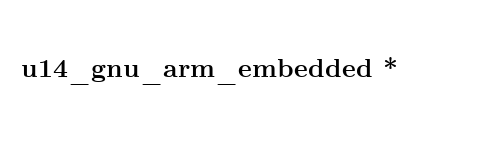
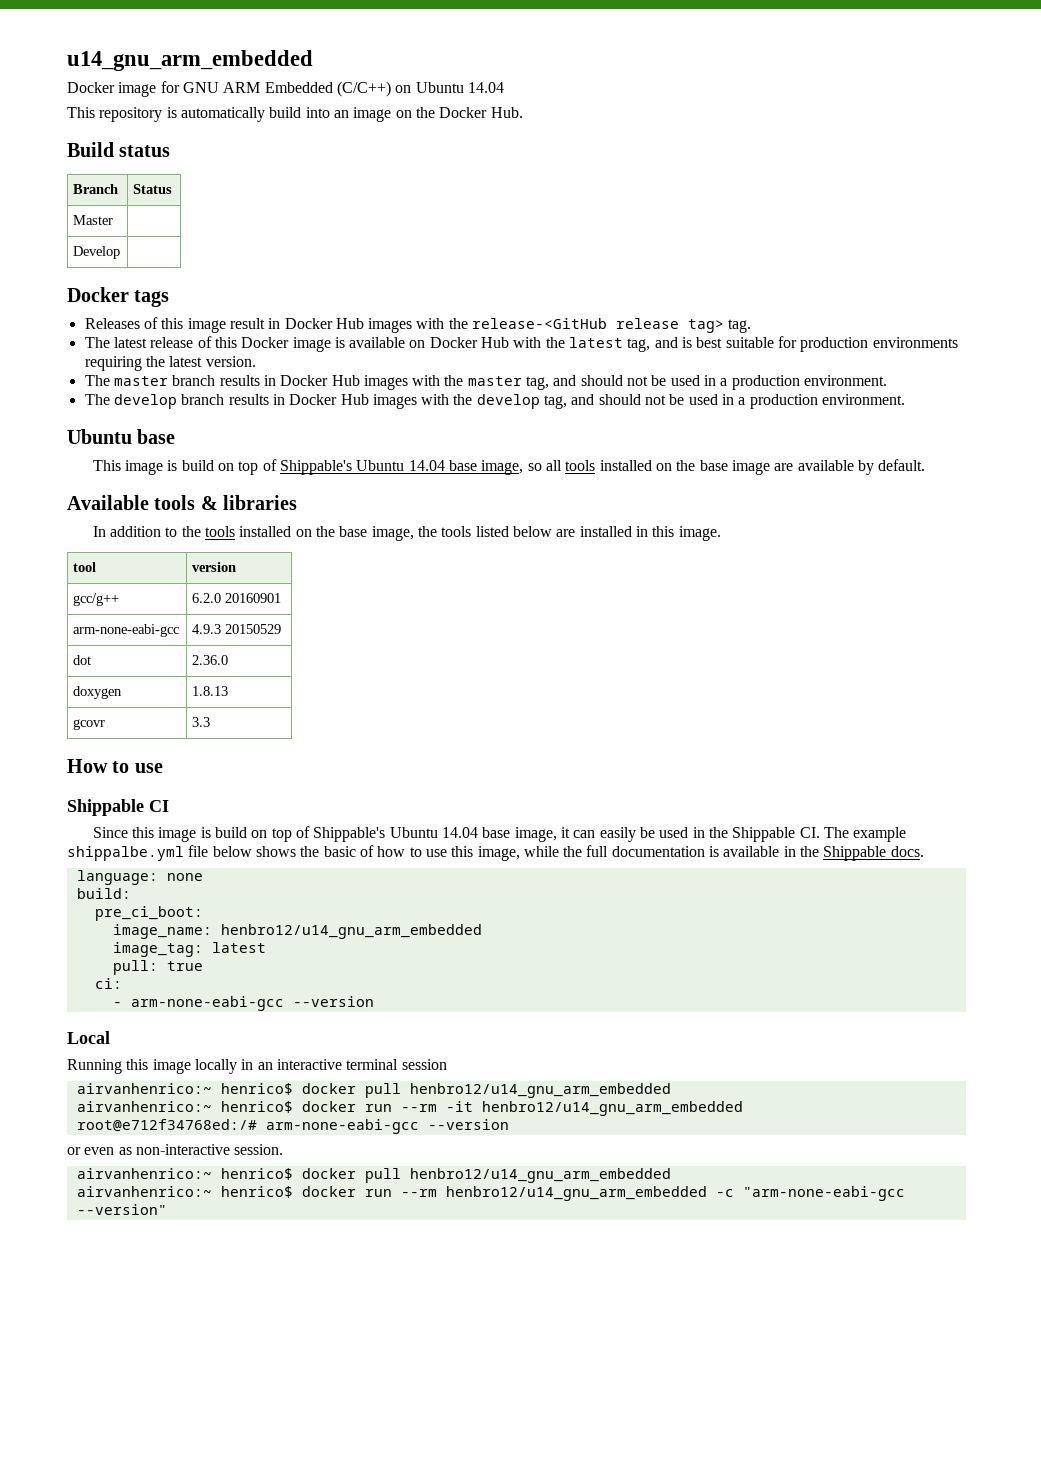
[383,57,398,77] * -> [67,81,504,97] [67,107,523,122] [67,142,171,157] [73,184,119,194] [133,184,173,194] [73,215,114,225] [73,246,121,259] [67,287,170,307] [84,317,752,333] [84,336,958,352] [84,356,256,371] [84,375,888,390] [84,394,906,409] [67,429,176,444] [92,459,926,475] [67,495,298,510] [92,526,721,541] [73,562,97,572] [192,562,237,572] [73,593,120,606] [192,593,282,603] [73,624,180,637] [192,624,282,634] [73,655,92,665] [192,655,229,665] [73,686,123,699] [192,686,229,696] [73,719,106,730] [192,717,211,727] [67,759,163,773] [67,799,169,816] [92,826,907,842] [67,845,924,861] [76,870,203,885] [76,888,131,899] [94,906,203,921] [112,924,482,939] [112,942,266,957] [112,960,203,975] [94,978,122,989] [112,996,374,1011] [67,1031,110,1044] [67,1059,447,1074] [76,1083,671,1098] [76,1101,743,1116] [76,1119,509,1134] [67,1144,284,1155] [76,1168,671,1183] [76,1186,905,1201] [76,1204,167,1215] // Docker image for GNU ARM Embedded (C/C++) on Ubuntu 14.04 // This repository is automatically build into an image on the Docker Hub. // Build status // Branch | Status // Master | // Develop | // Docker tags // Releases of this image result in Docker Hub images with the release-<GitHub release tag> tag. // The latest release of this Docker image is available on Docker Hub with the latest tag, and is best suitable for production environments requiring the latest version. // The master branch results in Docker Hub images with the master tag, and should not be used in a production environment. // The develop branch results in Docker Hub images with the develop tag, and should not be used in a production environment. // Ubuntu base // This image is build on top of Shippable's Ubuntu 14.04 base image, so all tools installed on the base image are available by default. // Available tools & libraries // In addition to the tools installed on the base image, the tools listed below are installed in this image. // tool | version // gcc/g++ | 6.2.0 20160901 // arm-none-eabi-gcc | 4.9.3 20150529 // dot | 2.36.0 // doxygen | 1.8.13 // gcovr | 3.3 // How to use // Shippable CI // Since this image is build on top of Shippable's Ubuntu 14.04 base image, it can easily be used in the Shippable CI. The example shippalbe.yml file below shows the basic of how to use this image, while the full documentation is available in the Shippable docs. // language: none // build: // pre_ci_boot: // image_name: henbro12/u14_gnu_arm_embedded // image_tag: latest // pull: true // ci: // - arm-none-eabi-gcc --version // Local // Running this image locally in an interactive terminal session // airvanhenrico:~ henrico$ docker pull henbro12/u14_gnu_arm_embedded // airvanhenrico:~ henrico$ docker run --rm -it henbro12/u14_gnu_arm_embedded // root@e712f34768ed:/# arm-none-eabi-gcc --version // or even as non-interactive session. // airvanhenrico:~ henrico$ docker pull henbro12/u14_gnu_arm_embedded // airvanhenrico:~ henrico$ docker run --rm henbro12/u14_gnu_arm_embedded -c "arm-none-eabi-gcc --version"

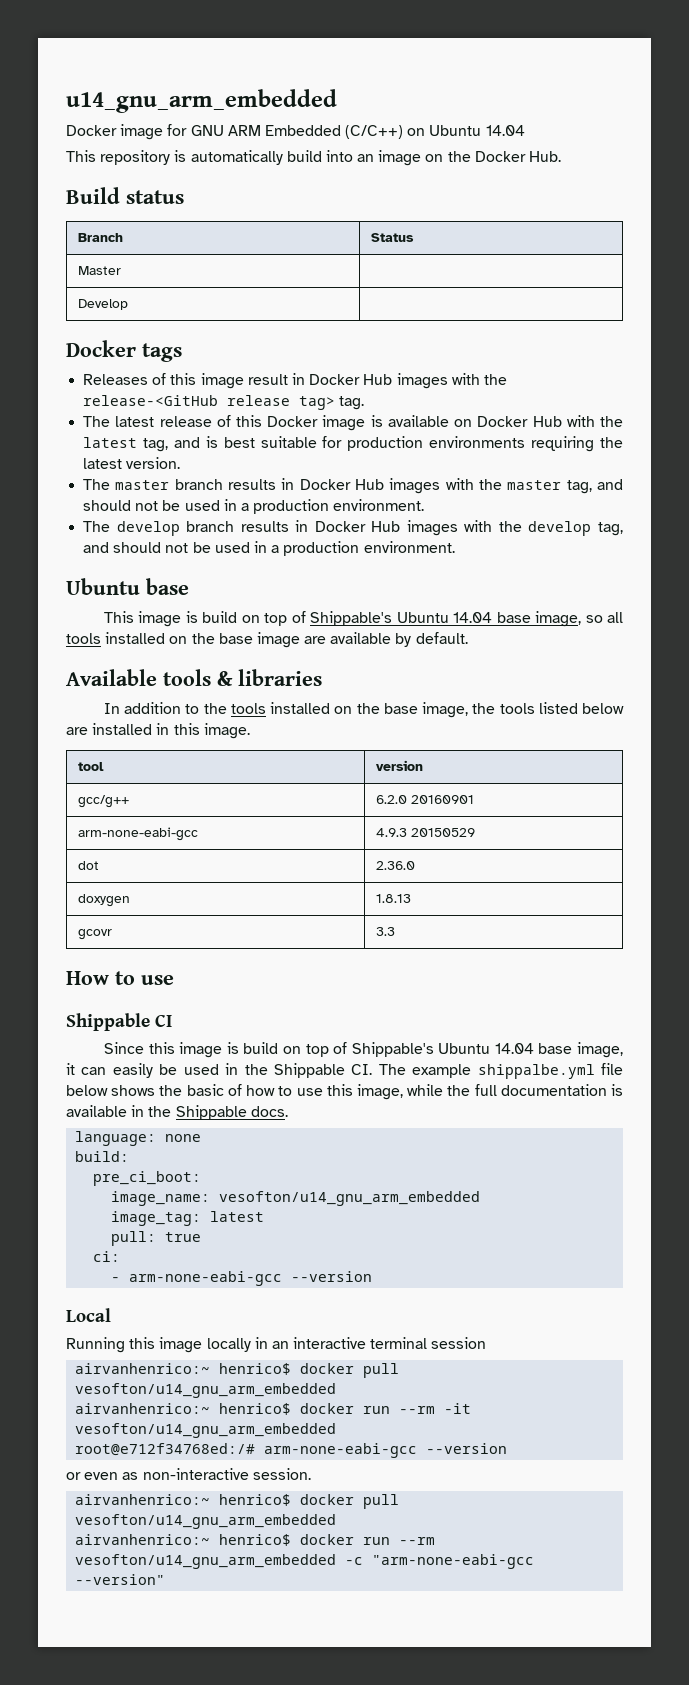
[220,924,482,939] henbro12/u14_gnu_arm_embedded -> [219,1191,481,1206] vesofton/u14_gnu_arm_embedded
[409,1083,671,1098] henbro12/u14_gnu_arm_embedded -> [75,1383,337,1398] vesofton/u14_gnu_arm_embedded
[481,1101,743,1116] henbro12/u14_gnu_arm_embedded -> [75,1423,337,1438] vesofton/u14_gnu_arm_embedded
[409,1168,671,1183] [76,1186,707,1201] henbro12/u14_gnu_arm_embedded // airvanhenrico:~ henrico$ docker run --rm henbro12/u14_gnu_arm_embedded -> [75,1514,337,1529] [75,1534,436,1546] [75,1554,337,1569] vesofton/u14_gnu_arm_embedded // airvanhenrico:~ henrico$ docker run --rm vesofton/u14_gnu_arm_embedded

